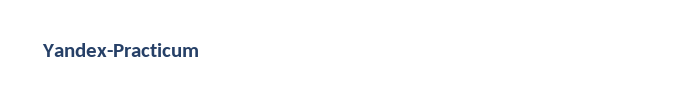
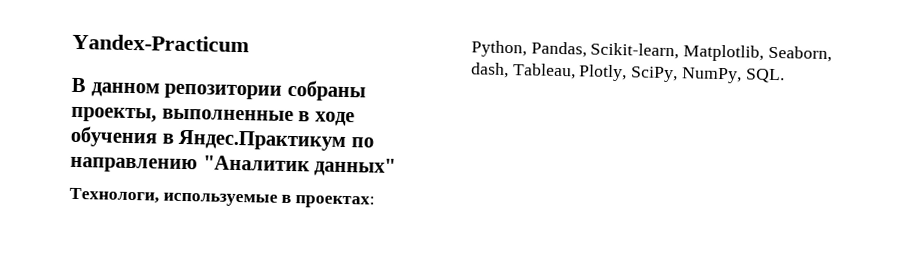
(199, 50) none -> [71,77,366,102] [71,106,355,127] [70,125,374,152] [70,155,397,177] [69,187,376,209] [471,40,832,63] [471,62,785,84] // В данном репозитории собраны проекты, выполненные в ходе обучения в Яндес.Практикум по направлению "Аналитик данных" // Технологи, используемые в проектах: Python, Pandas, Scikit-learn, Matplotlib, Seaborn, dash, Tableau, Plotly, SciPy, NumPy, SQL.

